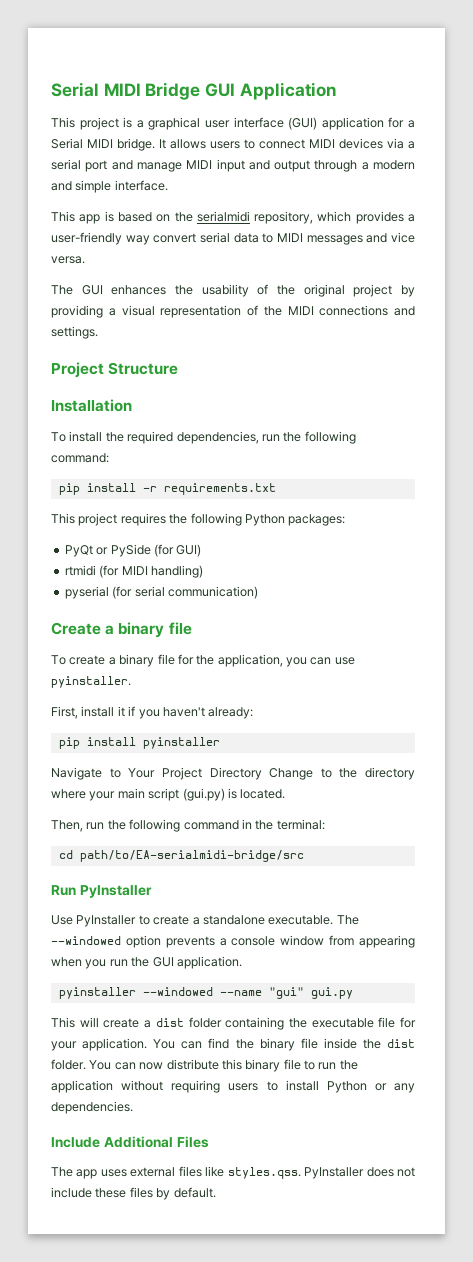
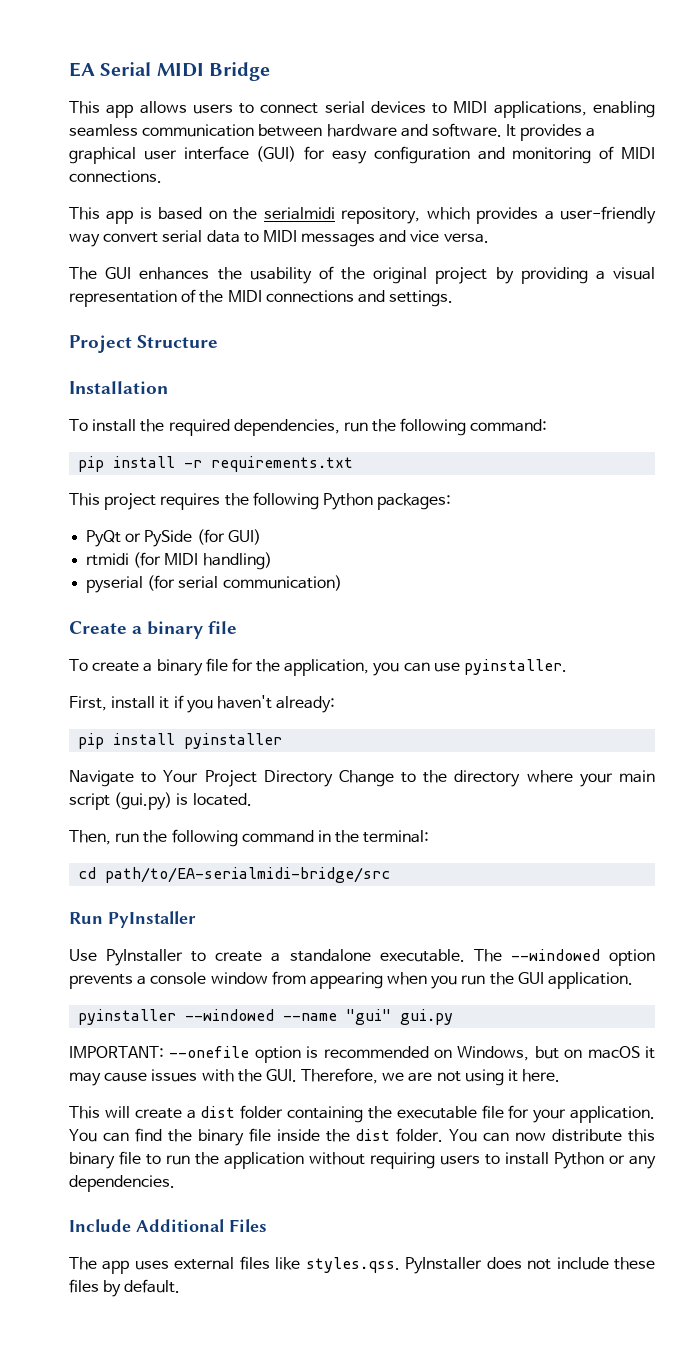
(51, 89) none -> [69,62,95,77] EA
[205,82,336,100] [51,117,133,130] GUI Application // This project is -> [69,101,655,118] [69,123,583,141] // This app allows users to connect serial devices to MIDI applications, enabling seamless communication between hardware and software. It provides
[321,117,415,130] [51,138,415,151] [51,159,416,172] [51,180,168,193] application for a Serial MIDI bridge. It allows users to connect MIDI devices via a serial port and manage MIDI input and output through a modern and simple interface. -> [304,146,655,164] [69,170,162,183] for easy configuration and monitoring of MIDI connections.
(353, 993) none -> [69,1046,655,1063] [69,1068,561,1086] // IMPORTANT: --onefile option is recommended on Windows, but on macOS it may cause issues with the GUI. Therefore, we are not using it here.

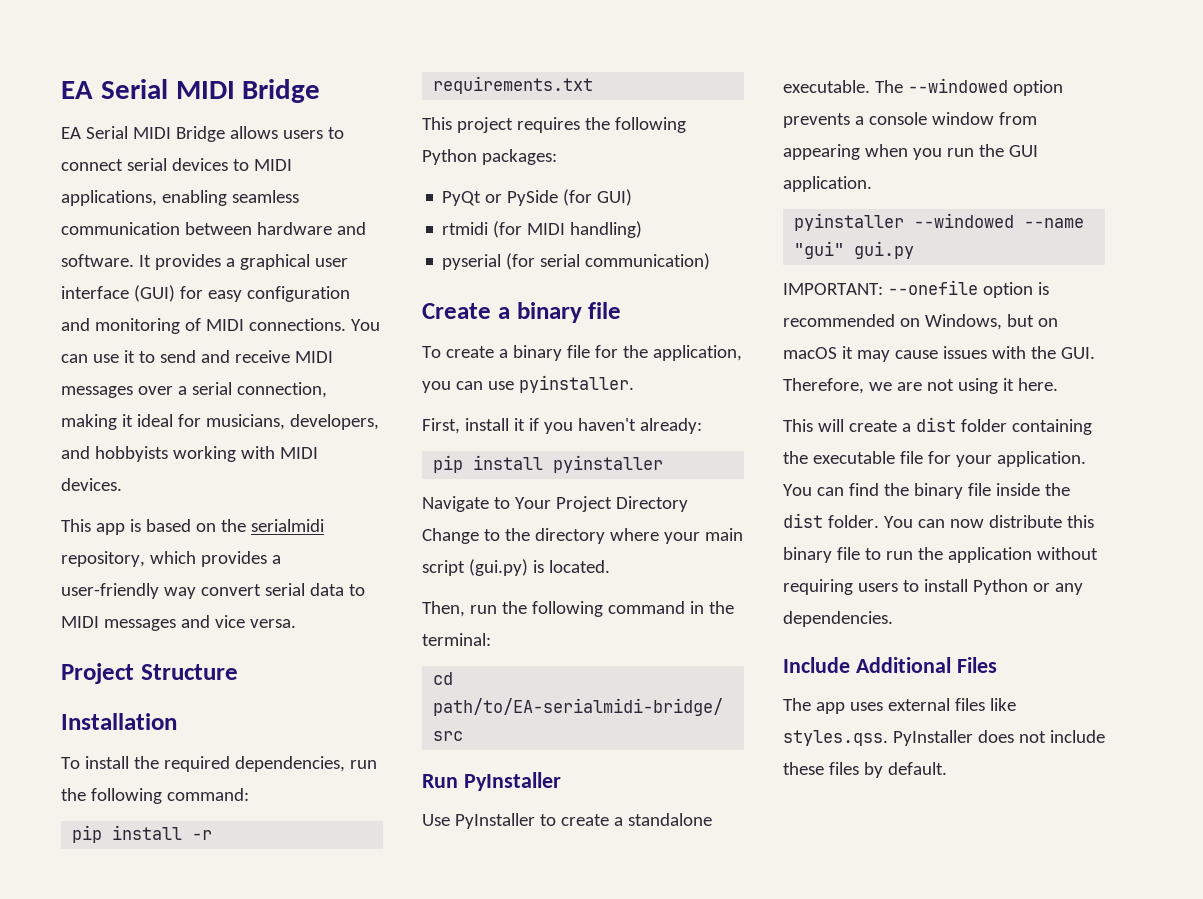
[69,101,134,118] This app -> [61,126,225,142] EA Serial MIDI Bridge
(162, 176) none -> [350,319,380,331] [61,350,333,363] [61,382,327,398] [61,414,379,430] [61,446,318,462] [61,478,122,491] You can use it to send and receive MIDI messages over a serial connection, making it ideal for musicians, developers, and hobbyists working with MIDI devices.
[69,266,655,284] [69,289,454,307] // The GUI enhances the usability of the original project by providing a visual representation of the MIDI connections and settings. -> (296, 623) none

